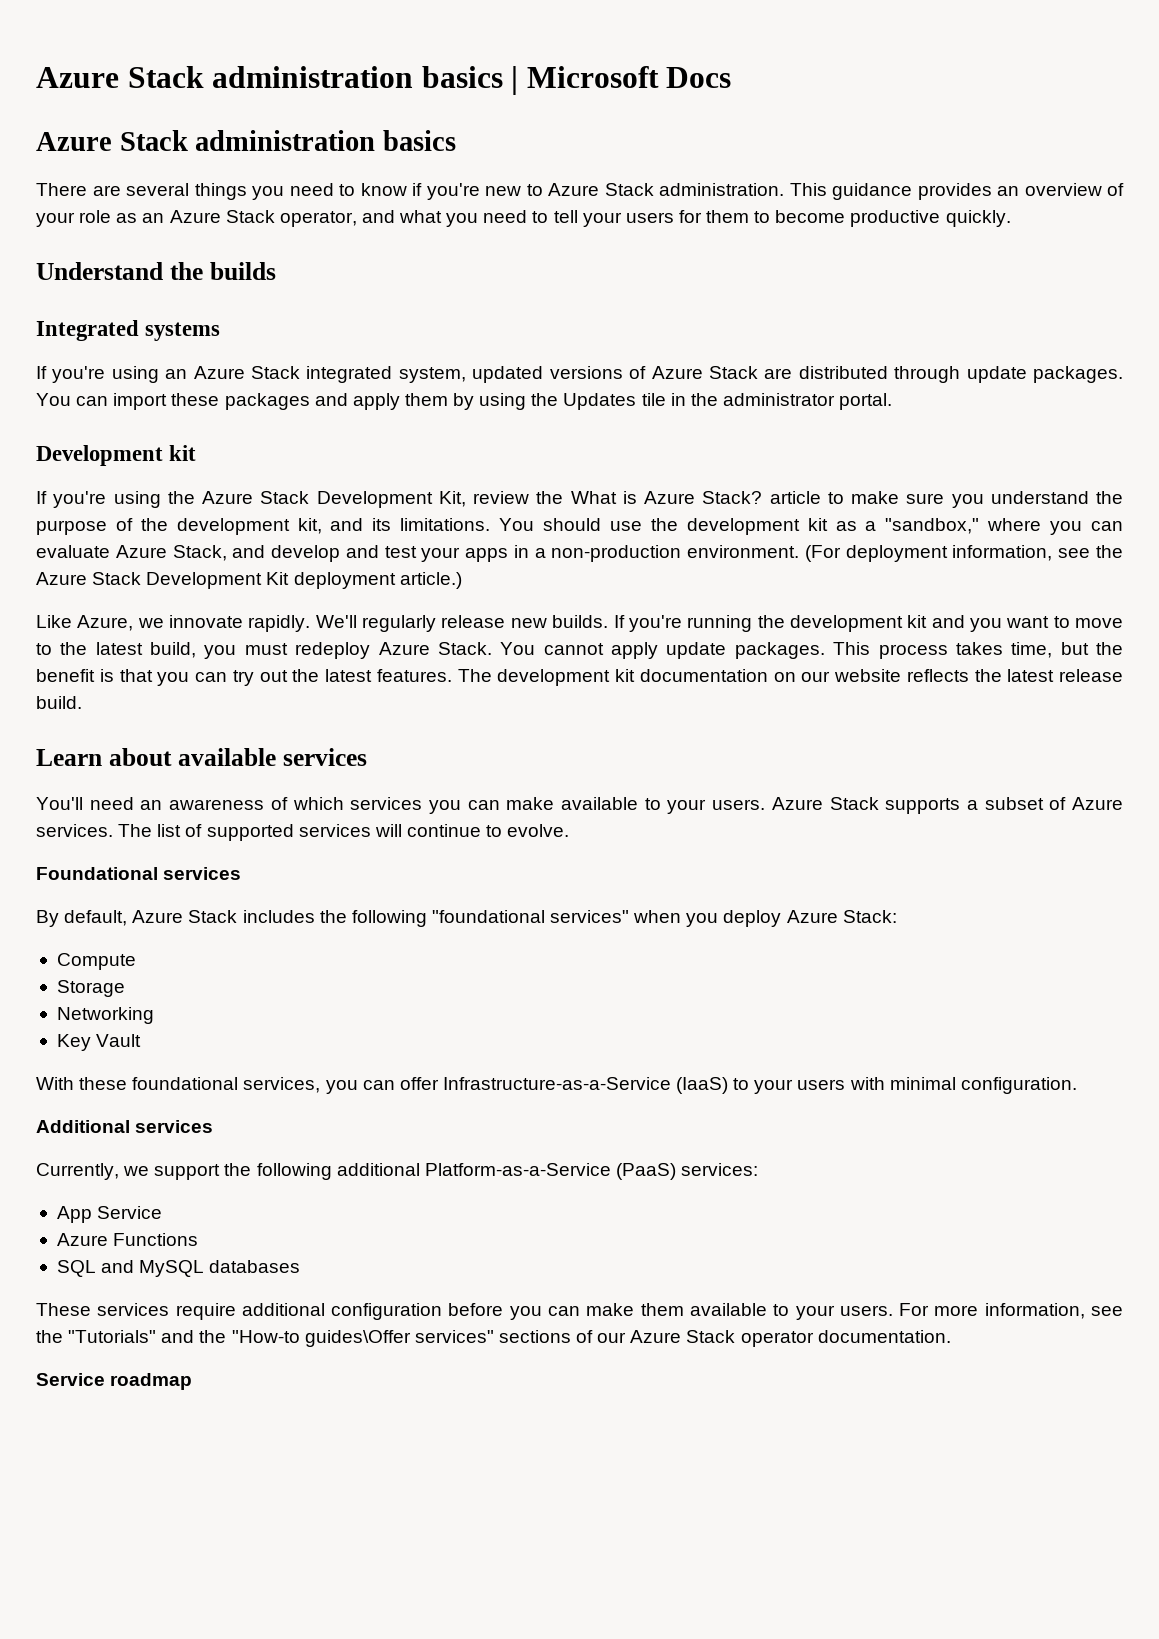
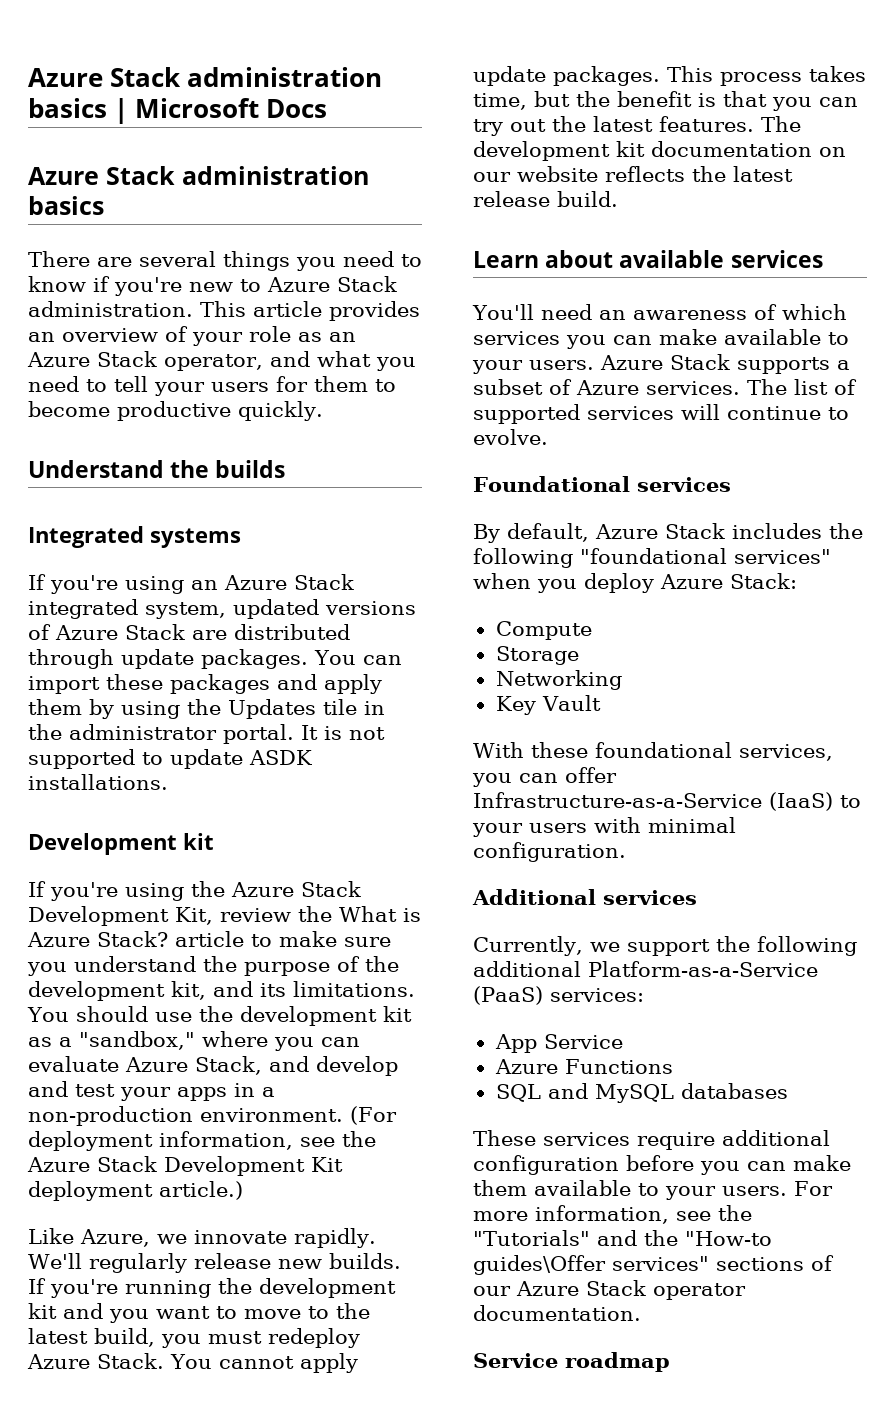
[832,183,912,200] guidance -> [253,301,322,317] article
(893, 401) none -> [301,725,385,740] [28,749,312,769] [28,774,168,790] It is not supported to update ASDK installations.

